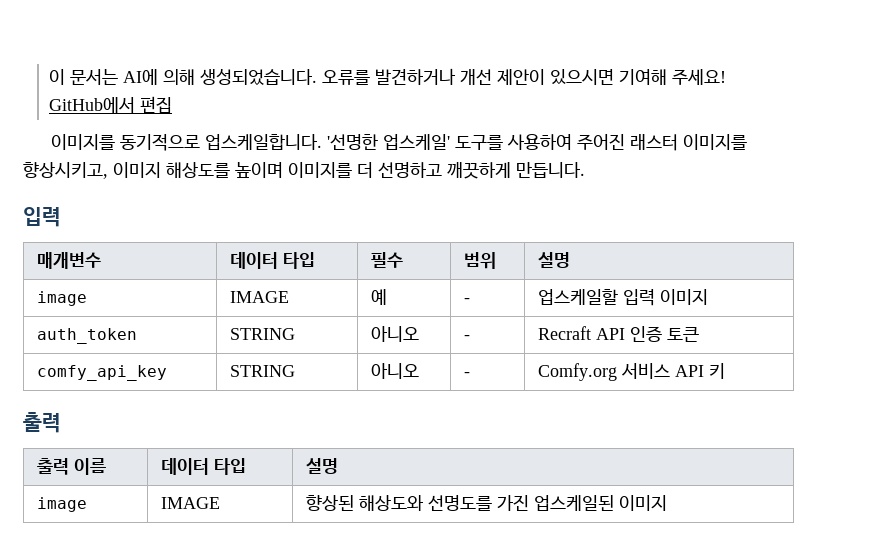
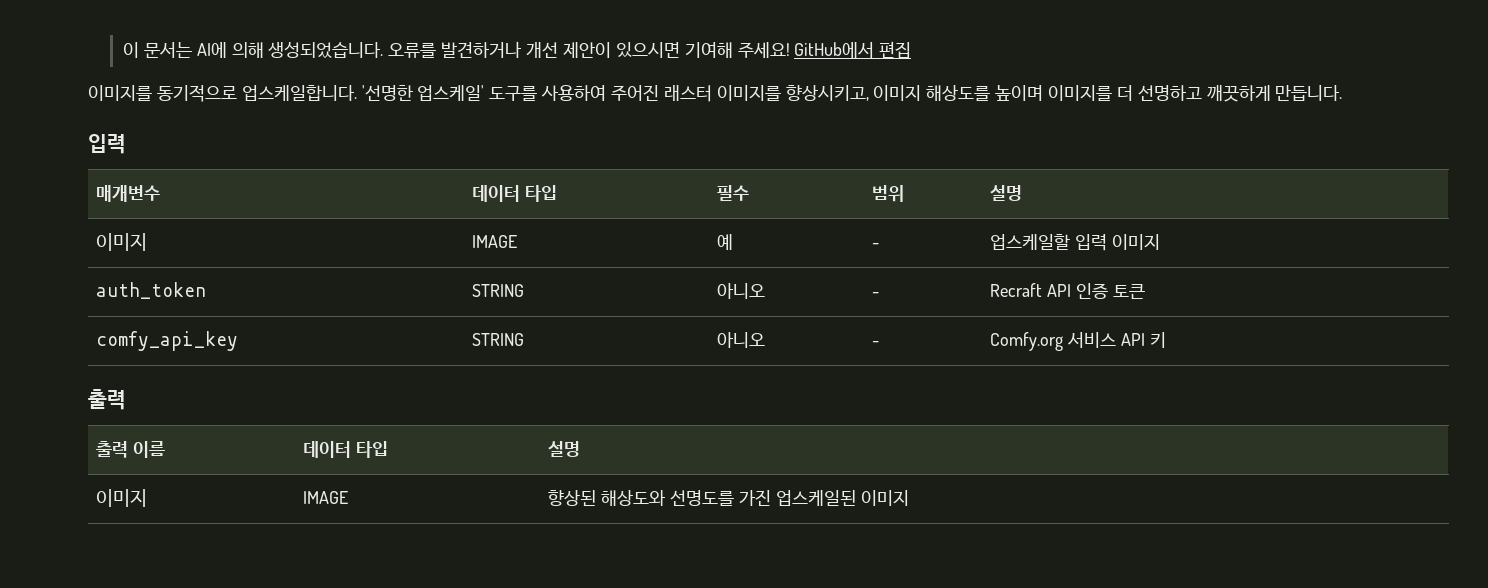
[36,291,87,306] image -> [96,233,148,251] 이미지
[36,497,87,512] image -> [96,489,148,507] 이미지

